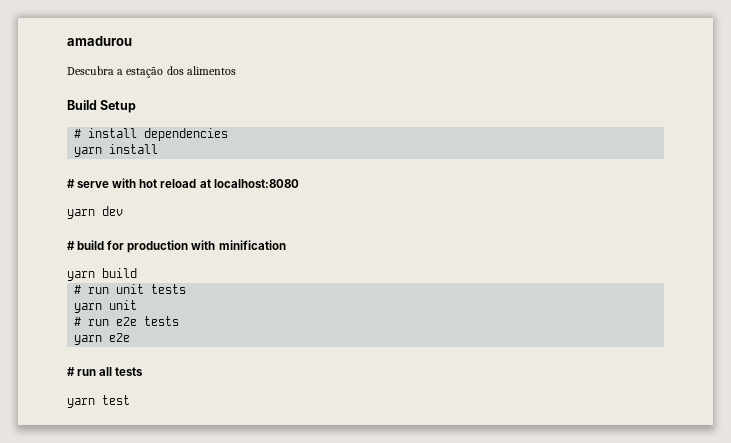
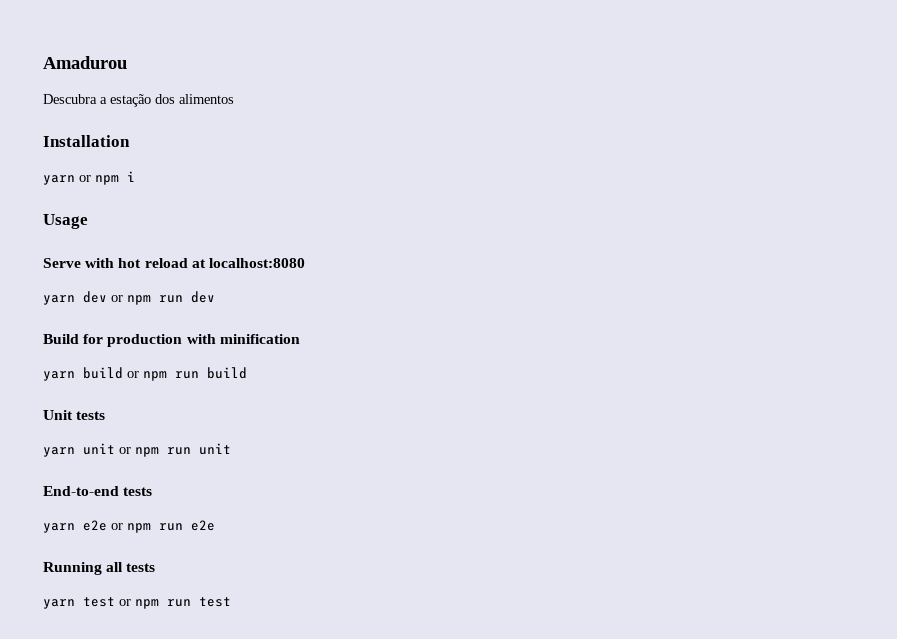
[67,36,132,46] amadurou -> [43,56,127,69] Amadurou
[67,100,137,113] [74,128,229,141] [74,144,159,157] [67,179,110,188] Build Setup // # install dependencies // yarn install // # serve -> [43,135,130,147] [43,171,135,185] [43,214,88,229] [43,258,81,268] Installation // yarn or npm i // Usage // Serve
[67,240,105,250] // # build -> [111,291,215,305] [43,334,79,344] or npm run dev // Build
[74,284,187,294] [74,300,138,313] [74,316,180,326] [74,333,131,345] [67,367,97,376] // # run unit tests // yarn unit // # run e2e tests // yarn e2e // # run -> [127,367,247,381] [43,410,106,420] [43,443,231,457] [43,486,153,496] [43,520,215,533] [43,562,102,575] or npm run build // Unit tests // yarn unit or npm run unit // End-to-end tests // yarn e2e or npm run e2e // Running
(130, 400) none -> [119,597,231,609] or npm run test

